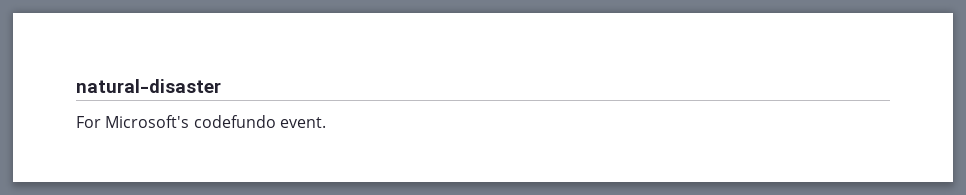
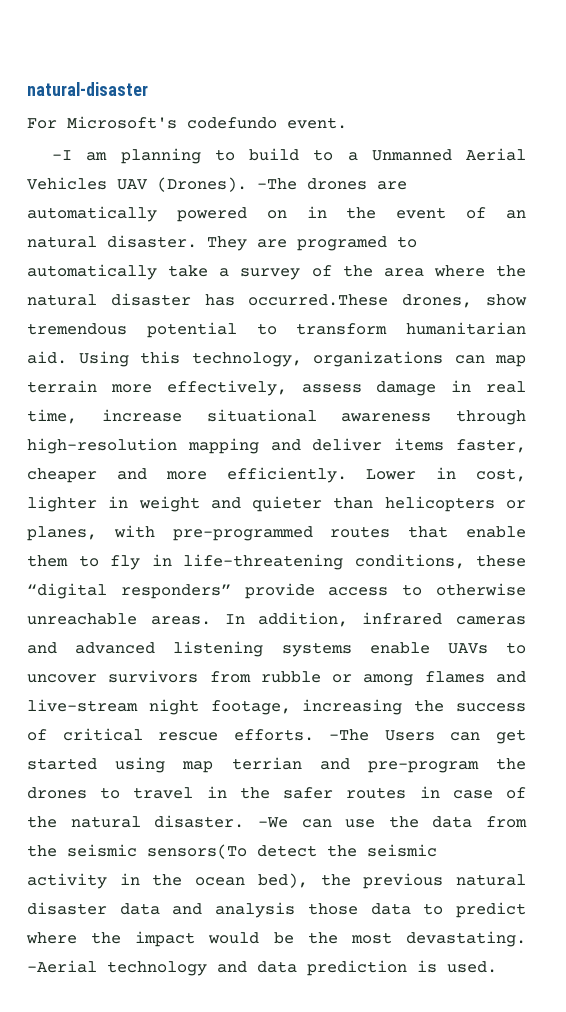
(326, 122) none -> [52,148,527,164] [27,177,407,192] [27,206,526,222] [27,235,417,251] [27,264,526,280] [27,293,527,308] [27,322,526,338] [27,351,526,367] [27,380,526,396] [27,409,526,425] [27,438,526,454] [27,467,526,483] [27,496,526,512] [27,525,526,541] [27,554,526,570] [27,583,526,599] [27,612,526,627] [27,641,526,657] [27,670,526,686] [27,699,526,715] [27,728,526,744] [27,757,526,773] [27,786,526,799] [27,815,527,828] [27,844,437,859] [27,873,526,889] [27,902,526,918] [26,931,526,947] [27,960,497,976] // -I am planning to build to a Unmanned Aerial Vehicles UAV (Drones). -The drones are automatically powered on in the event of an natural disaster. They are programed to automatically take a survey of the area where the natural disaster has occurred.These drones, show tremendous potential to transform humanitarian aid. Using this technology, organizations can map terrain more effectively, assess damage in real time, increase situational awareness through high-resolution mapping and deliver items faster, cheaper and more efficiently. Lower in cost, lighter in weight and quieter than helicopters or planes, with pre-programmed routes that enable them to fly in life-threatening conditions, these “digital responders” provide access to otherwise unreachable areas. In addition, infrared cameras and advanced listening systems enable UAVs to uncover survivors from rubble or among flames and live-stream night footage, increasing the success of critical rescue efforts. -The Users can get started using map terrian and pre-program the drones to travel in the safer routes in case of the natural disaster. -We can use the data from the seismic sensors(To detect the seismic activity in the ocean bed), the previous natural disaster data and analysis those data to predict where the impact would be the most devastating. -Aerial technology and data prediction is used.

